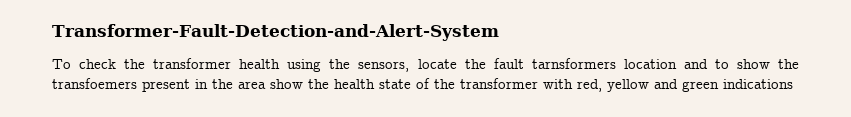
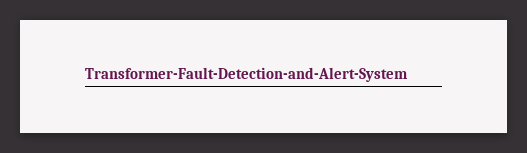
[52,58,799,72] [52,78,793,92] // To check the transformer health using the sensors, locate the fault tarnsformers location and to show the transfoemers present in the area show the health state of the transformer with red, yellow and green indications -> (408, 74) none

